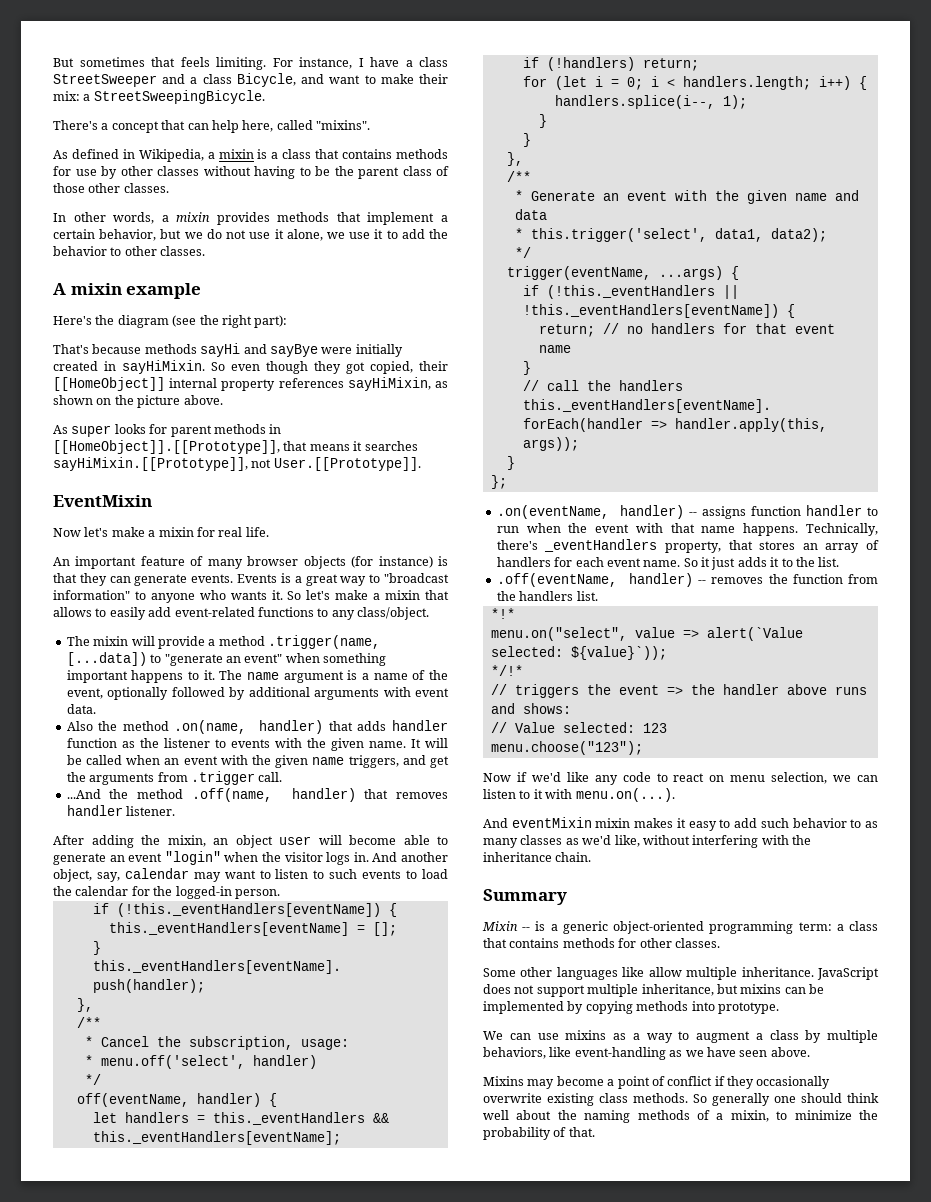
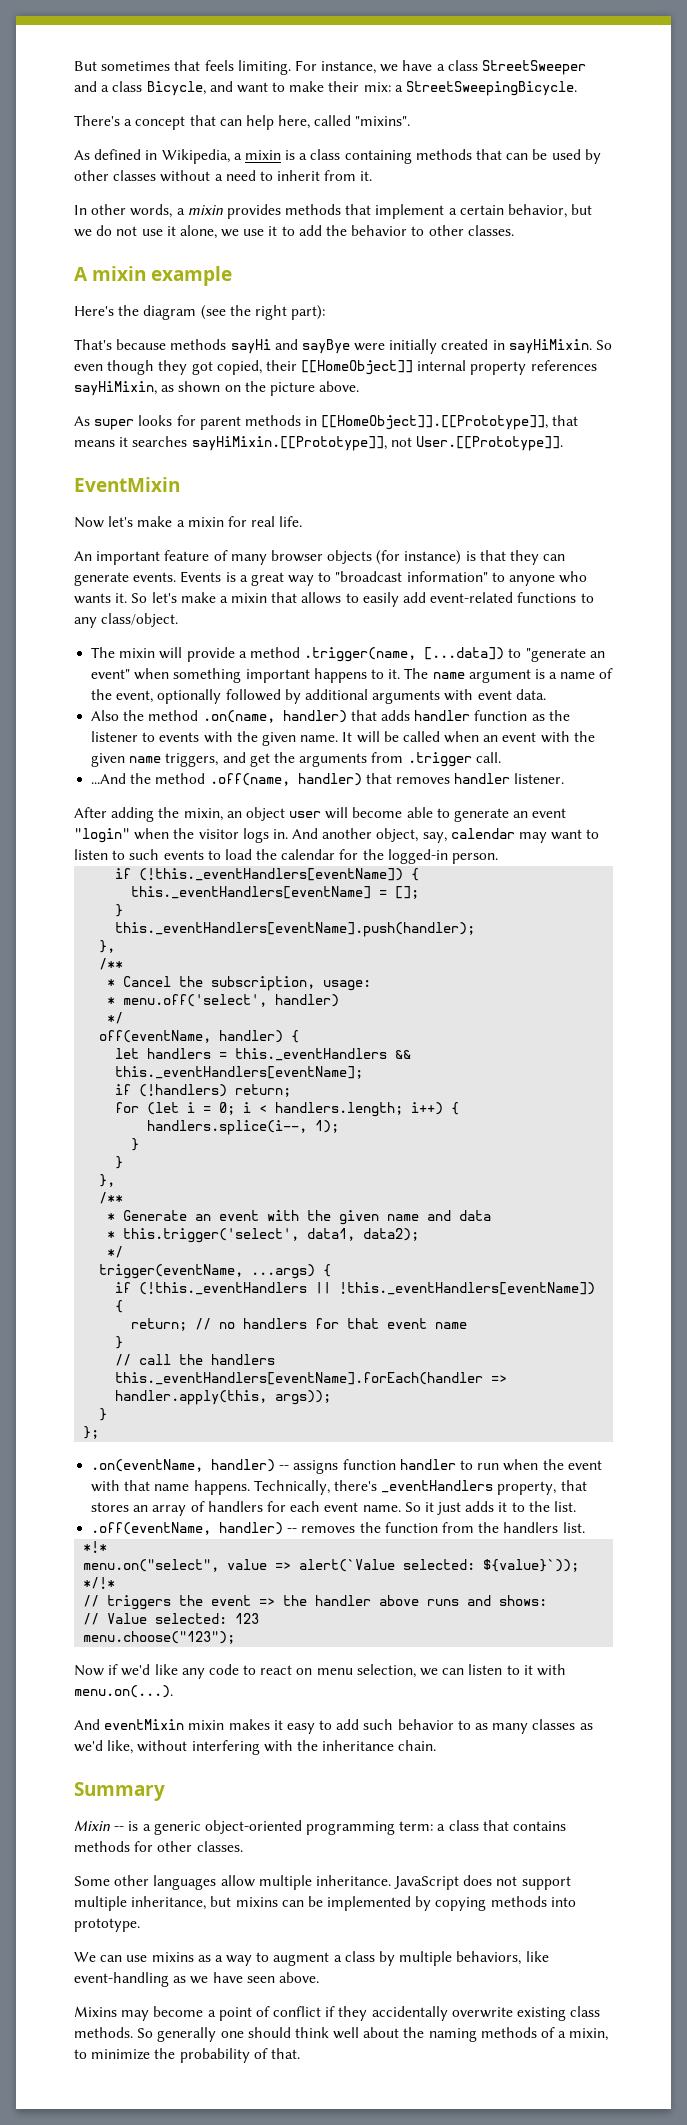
[358,58,364,67] I -> [380,64,399,72] we
[315,149,449,159] [53,166,449,179] [53,183,169,193] that contains methods for use by other classes without having to be the parent class of those other classes. -> [344,149,601,164] [74,170,373,182] containing methods that can be used by other classes without a need to inherit from it.
[622,967,645,977] like -> (217, 1882) none
[756,1076,831,1089] occasionally -> [371,2006,448,2021] accidentally

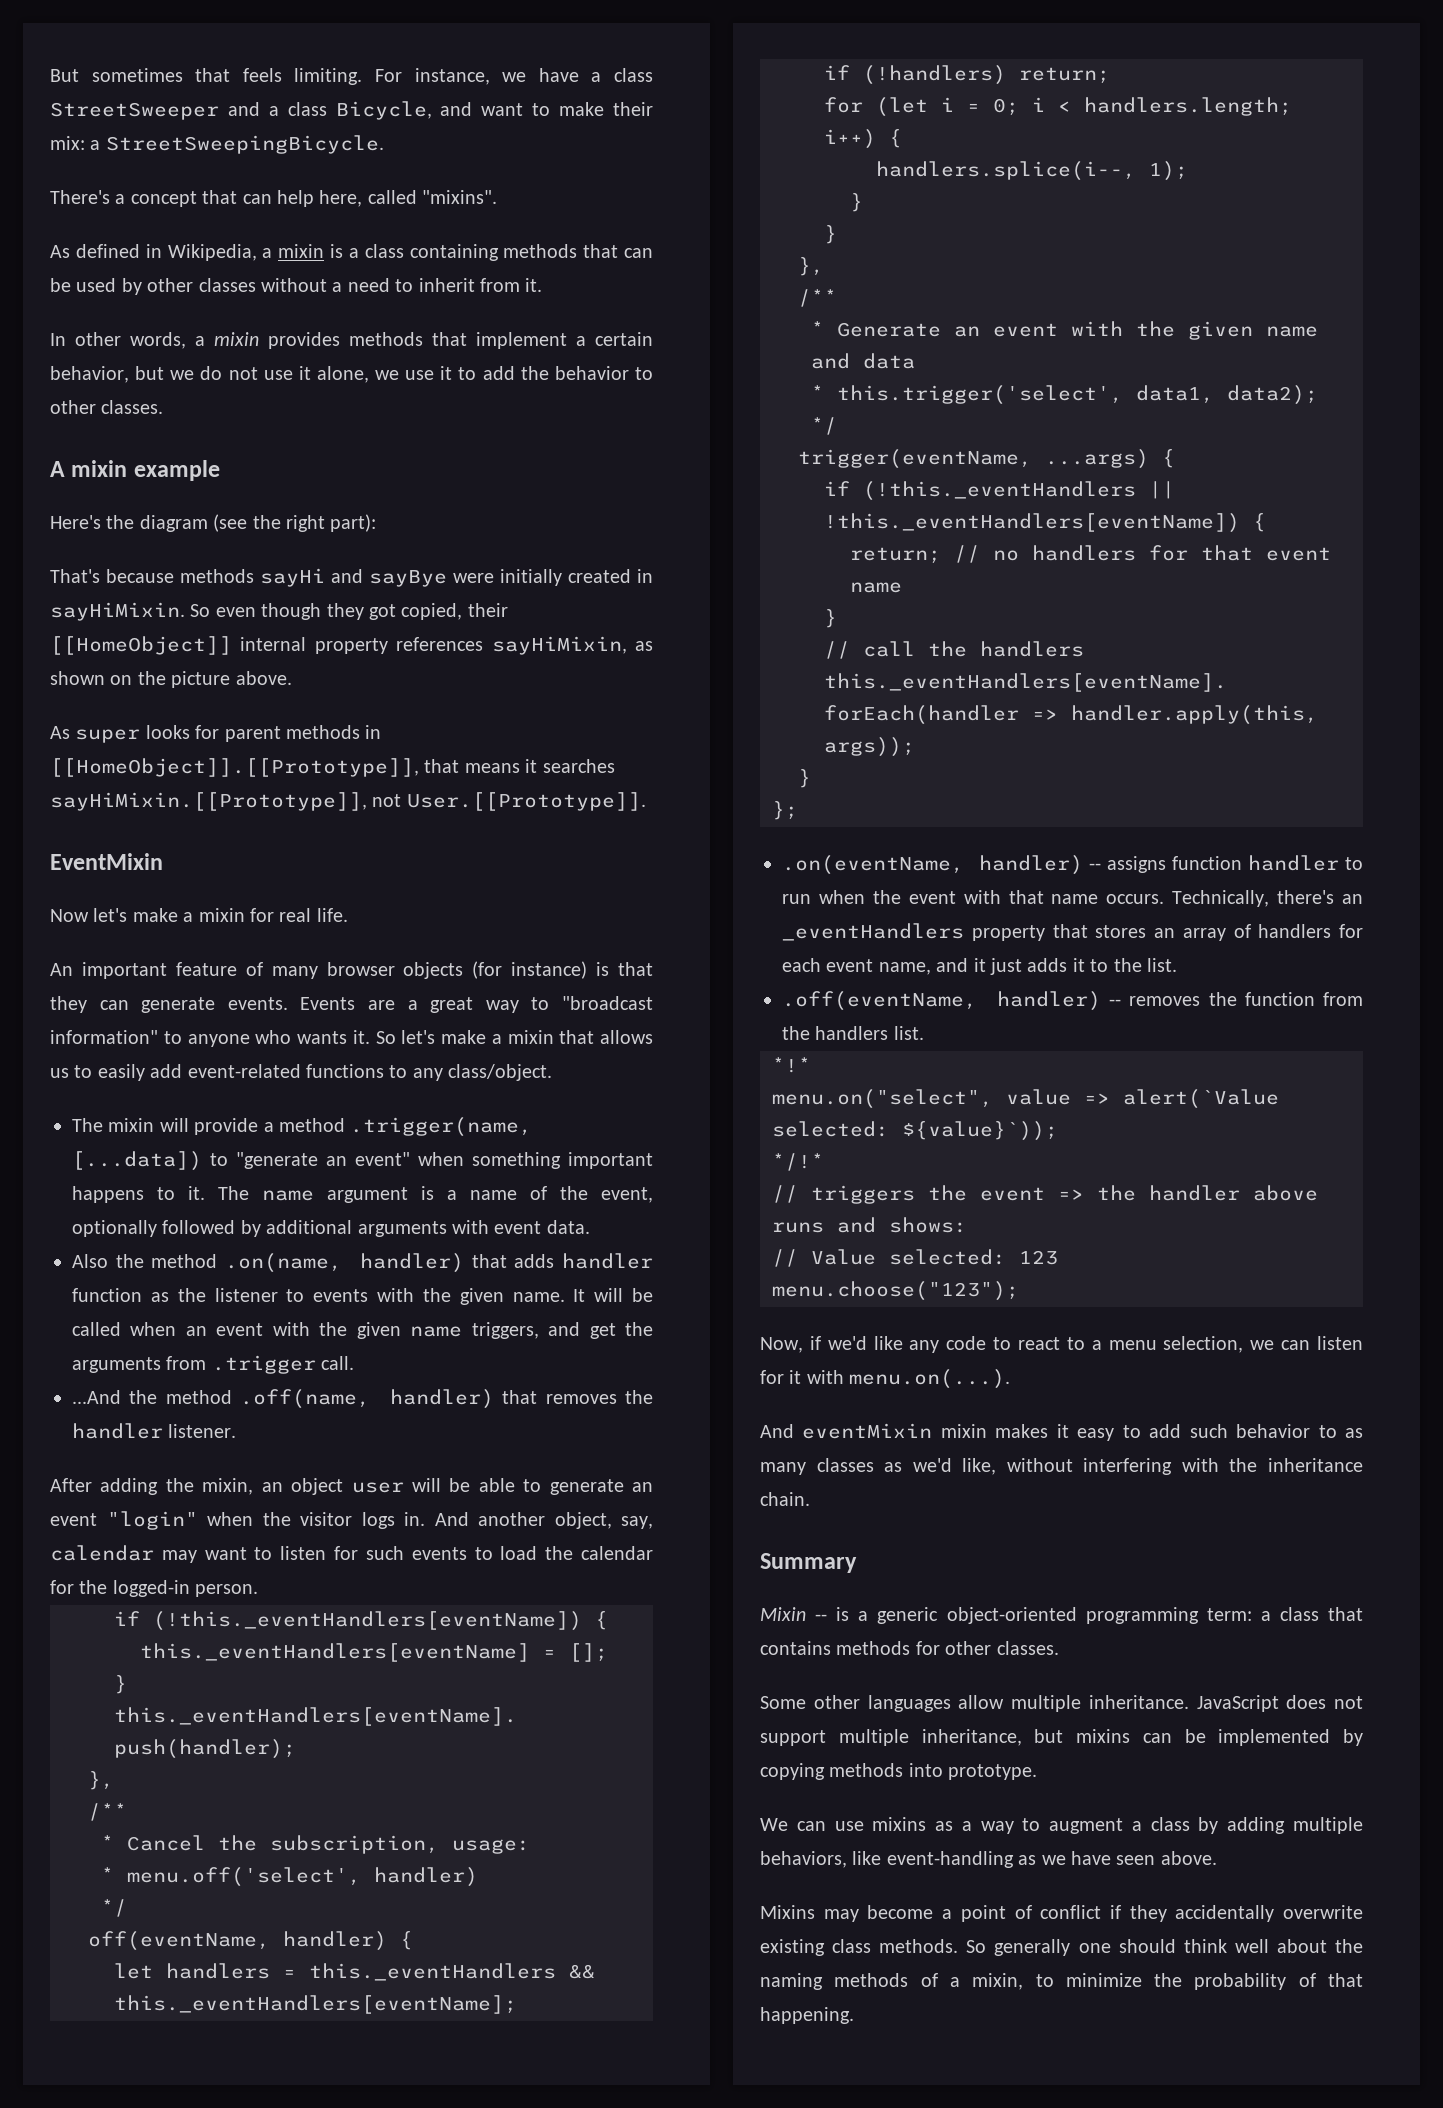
[225,572,236,582] is -> [368,1000,395,1010] are
(342, 598) none -> [50,1068,69,1078] us
(450, 780) none -> [625,1390,654,1404] the
[352,807,403,818] become -> [449,1478,471,1492] be
[112,850,126,860] to -> [334,1546,359,1560] for
[193,1480,250,1495] happens. -> [1106,894,1165,904] occurs.
[381,1480,557,1495] _eventHandlers property, -> [1342,894,1363,904] [782,923,1045,941] an _eventHandlers property
[362,1502,421,1512] name. So -> [878,958,969,975] name, and
[74,1665,104,1676] Now -> [760,1337,803,1353] Now,
[296,1668,313,1675] on -> [1066,1337,1102,1350] to a
[506,1665,520,1675] to -> [760,1370,784,1384] for
(396, 1958) none -> [1227,1817,1286,1834] adding
[270,2048,300,2059] that. -> [1328,1973,1363,1987] [760,2007,854,2024] that happening.

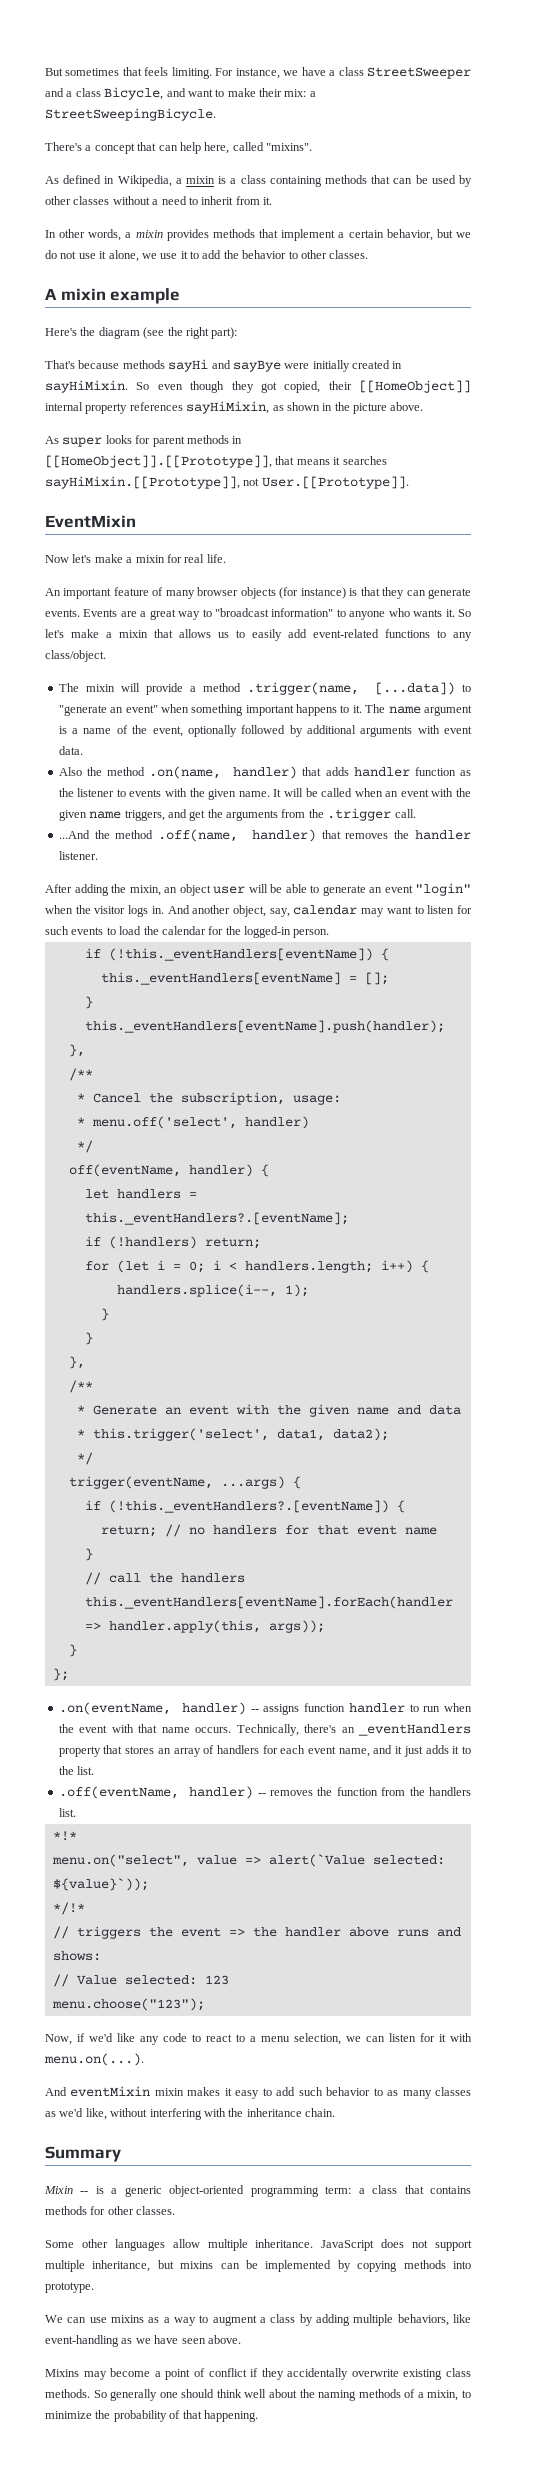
[110,675,133,685] on -> [322,403,333,411] in
(207, 1363) none -> [308,809,324,818] the
[309,1963,595,1981] [114,1995,517,2014] this._eventHandlers && this._eventHandlers[eventName]; -> [84,1212,349,1225] this._eventHandlers?.[eventName];
[863,481,1175,501] [824,513,1240,533] (!this._eventHandlers || !this._eventHandlers[eventName]) -> [108,1500,389,1513] (!this._eventHandlers?.[eventName])

